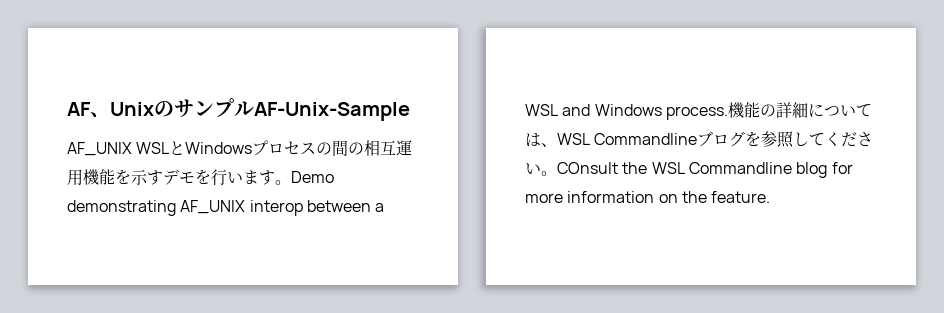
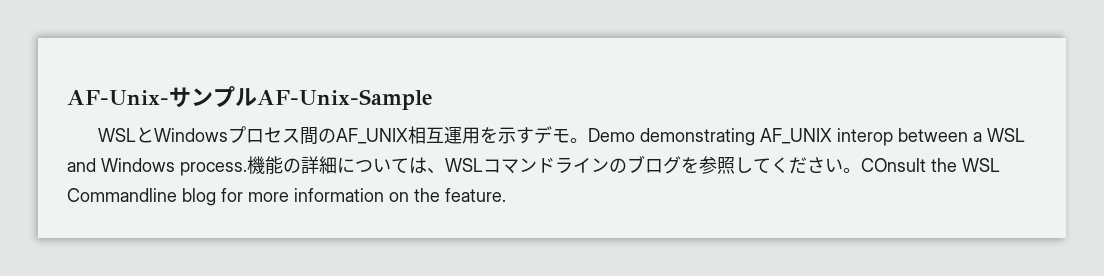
[67,101,174,118] AF、Unixの -> [67,90,169,105] AF-Unix-
[67,142,132,156] AF_UNIX -> (433, 99) none
[316,140,365,156] の間の -> [299,127,408,145] 間のAF_UNIX
[83,169,115,185] 機能 -> (480, 135) none
[195,169,275,186] を行います -> (570, 135) none
[594,133,698,145] Commandline -> [483,157,627,174] コマンドラインの

